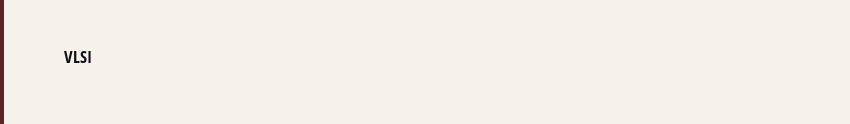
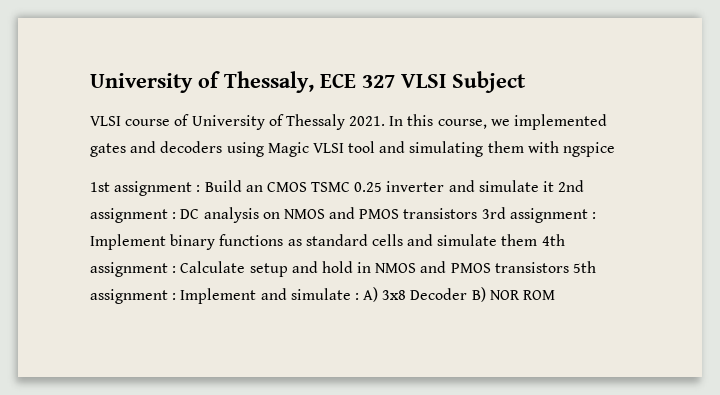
[64,51,92,63] VLSI -> [90,71,526,93] [90,114,608,130] [90,141,616,157] [90,180,585,196] [90,207,597,223] [90,234,565,250] [90,261,597,277] [90,287,556,304] University of Thessaly, ECE 327 VLSI Subject // VLSI course of University of Thessaly 2021. In this course, we implemented gates and decoders using Magic VLSI tool and simulating them with ngspice // 1st assignment : Build an CMOS TSMC 0.25 inverter and simulate it 2nd assignment : DC analysis on NMOS and PMOS transistors 3rd assignment : Implement binary functions as standard cells and simulate them 4th assignment : Calculate setup and hold in NMOS and PMOS transistors 5th assignment : Implement and simulate : A) 3x8 Decoder B) NOR ROM

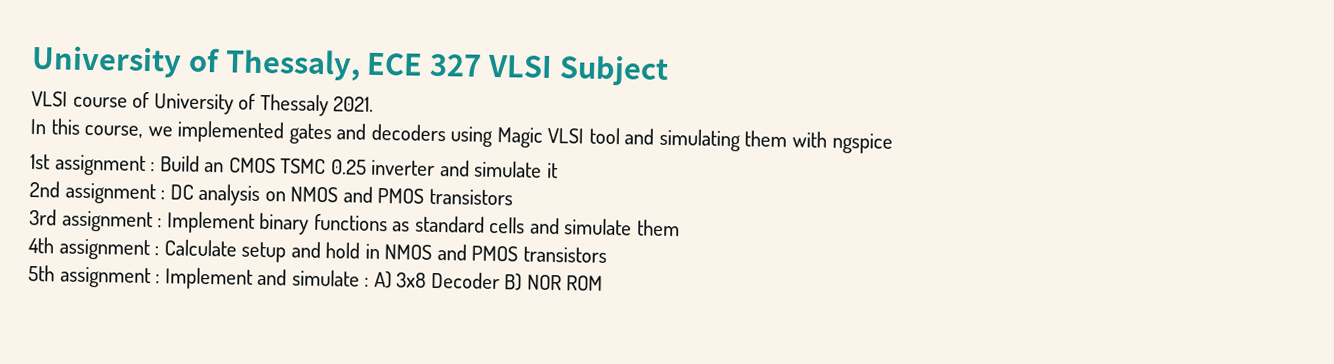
(386, 121) none -> (375, 104) //
(555, 186) none -> (558, 170) //
(478, 213) none -> (513, 197) //
(538, 240) none -> (680, 228) //
(569, 267) none -> (607, 254) //

